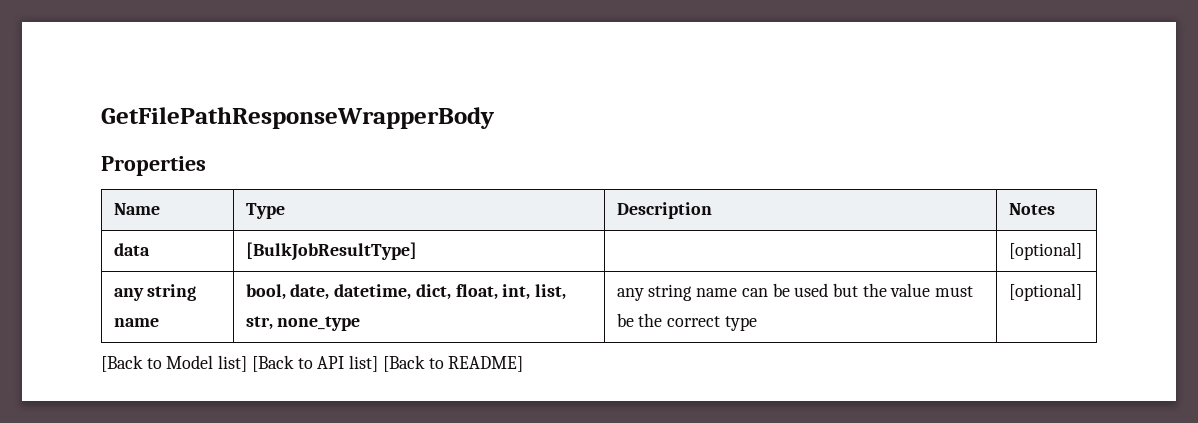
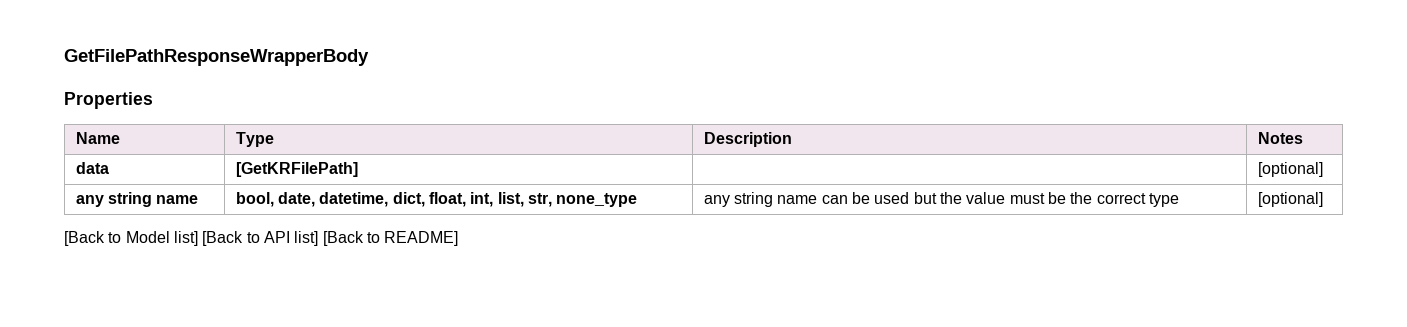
[245,242,417,261] [BulkJobResultType] -> [235,162,358,177] [GetKRFilePath]

